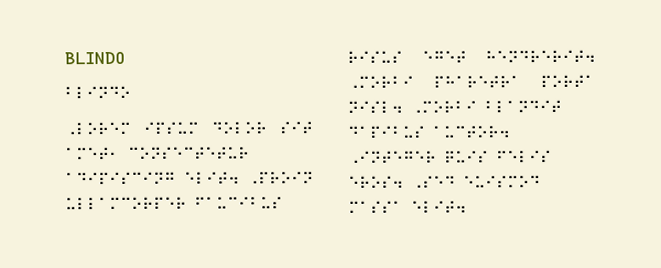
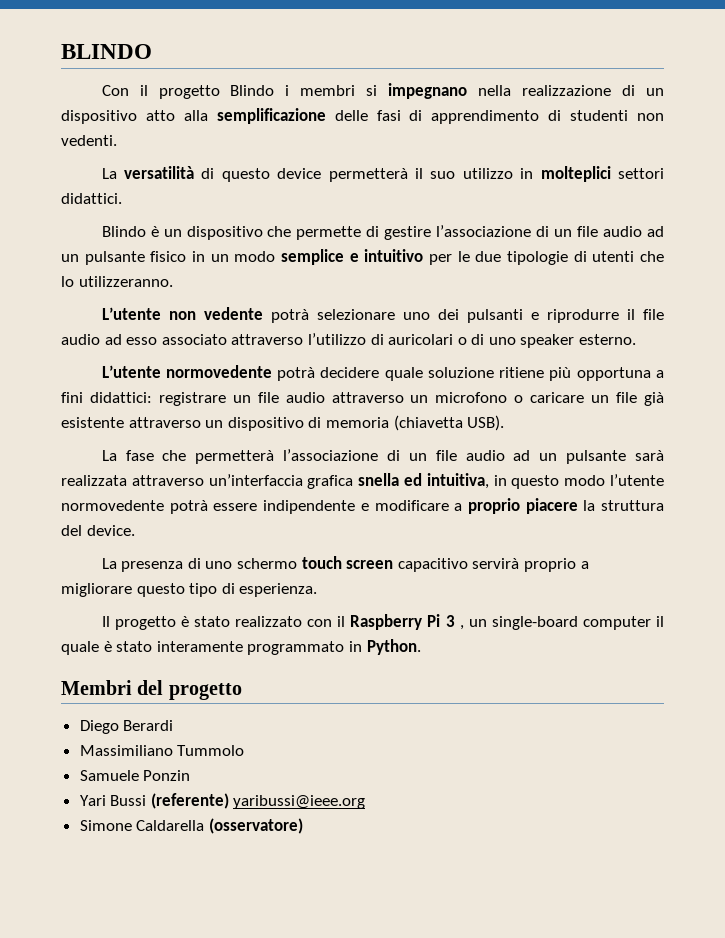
[64,85,131,100] [64,121,314,136] [65,146,250,161] [65,171,314,186] [65,196,283,211] [347,49,596,64] [347,74,596,89] [347,99,562,114] [347,125,511,139] [348,149,552,164] [348,175,541,189] [348,200,467,214] ⠃⠇⠊⠝⠙⠕ // ⠠⠇⠕⠗⠑⠍ ⠊⠏⠎⠥⠍ ⠙⠕⠇⠕⠗ ⠎⠊⠞ ⠁⠍⠑⠞⠂ ⠉⠕⠝⠎⠑⠉⠞⠑⠞⠥⠗ ⠁⠙⠊⠏⠊⠎⠉⠊⠝⠛ ⠑⠇⠊⠞⠲ ⠠⠏⠗⠕⠊⠝ ⠥⠇⠇⠁⠍⠉⠕⠗⠏⠑⠗ ⠋⠁⠥⠉⠊⠃⠥⠎ ⠗⠊⠎⠥⠎ ⠑⠛⠑⠞ ⠓⠑⠝⠙⠗⠑⠗⠊⠞⠲ ⠠⠍⠕⠗⠃⠊ ⠏⠓⠁⠗⠑⠞⠗⠁ ⠏⠕⠗⠞⠁ ⠝⠊⠎⠇⠲ ⠠⠍⠕⠗⠃⠊ ⠃⠇⠁⠝⠙⠊⠞ ⠙⠁⠏⠊⠃⠥⠎ ⠁⠥⠉⠞⠕⠗⠲ ⠠⠊⠝⠞⠑⠛⠑⠗ ⠟⠥⠊⠎ ⠋⠑⠇⠊⠎ ⠑⠗⠕⠎⠲ ⠠⠎⠑⠙ ⠑⠥⠊⠎⠍⠕⠙ ⠍⠁⠎⠎⠁ ⠑⠇⠊⠞⠲ -> [101,83,664,99] [61,108,664,124] [61,135,117,146] [101,166,665,182] [61,193,122,204] [101,225,665,240] [61,249,664,265] [61,276,173,287] [101,307,665,323] [61,333,637,348] [101,365,664,381] [61,392,664,406] [61,415,505,431] [101,449,665,464] [61,473,664,489] [61,498,664,514] [61,525,135,536] [101,556,589,572] [61,583,318,597] [101,614,664,630] [61,639,421,655] [61,680,242,700] [79,720,174,734] [79,745,245,756] [79,770,191,781] [79,793,366,809] [79,818,303,834] Con il progetto Blindo i membri si impegnano nella realizzazione di un dispositivo atto alla semplificazione delle fasi di apprendimento di studenti non vedenti. // La versatilità di questo device permetterà il suo utilizzo in molteplici settori didattici. // Blindo è un dispositivo che permette di gestire l’associazione di un file audio ad un pulsante fisico in un modo semplice e intuitivo per le due tipologie di utenti che lo utilizzeranno. // L’utente non vedente potrà selezionare uno dei pulsanti e riprodurre il file audio ad esso associato attraverso l’utilizzo di auricolari o di uno speaker esterno. // L’utente normovedente potrà decidere quale soluzione ritiene più opportuna a fini didattici: registrare un file audio attraverso un microfono o caricare un file già esistente attraverso un dispositivo di memoria (chiavetta USB). // La fase che permetterà l’associazione di un file audio ad un pulsante sarà realizzata attraverso un’interfaccia grafica snella ed intuitiva, in questo modo l’utente normovedente potrà essere indipendente e modificare a proprio piacere la struttura del device. // La presenza di uno schermo touch screen capacitivo servirà proprio a migliorare questo tipo di esperienza. // Il progetto è stato realizzato con il Raspberry Pi 3 , un single-board computer il quale è stato interamente programmato in Python. // Membri del progetto // Diego Berardi // Massimiliano Tummolo // Samuele Ponzin // Yari Bussi (referente) yaribussi@ieee.org // Simone Caldarella (osservatore)

